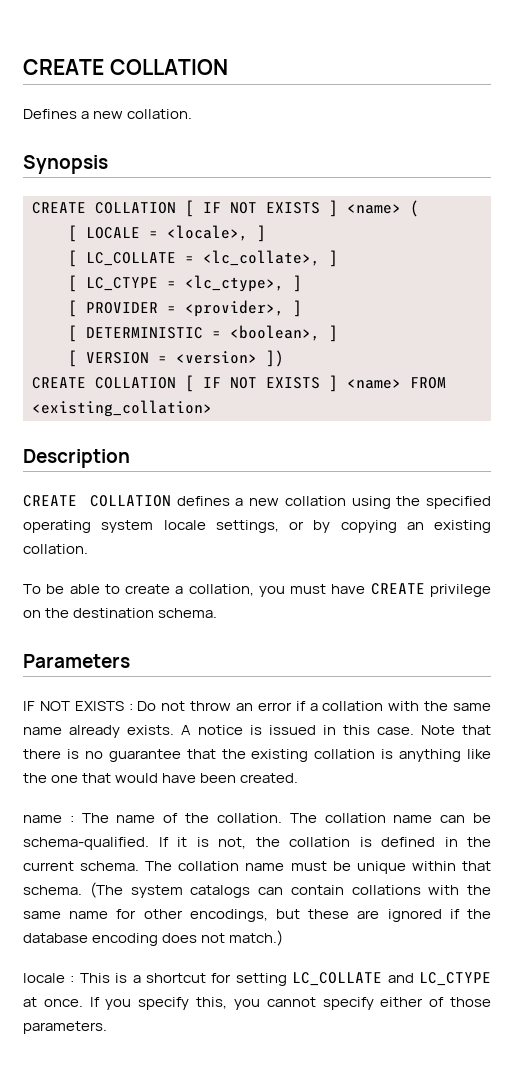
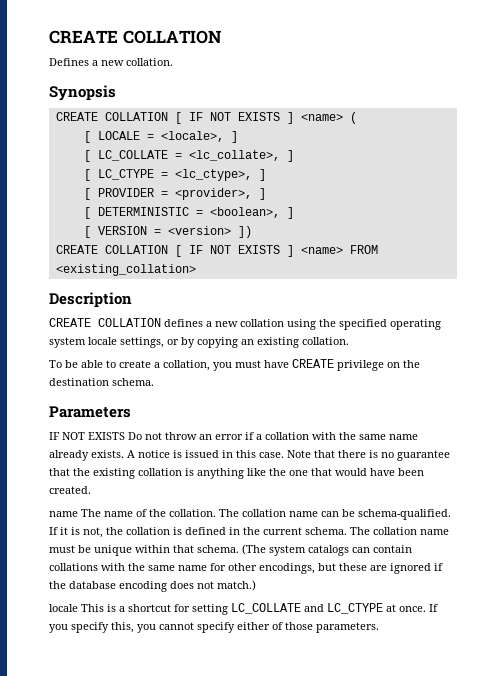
[128,703,133,711] : -> (125, 436) none
[69,815,74,823] : -> (78, 514) none
[70,975,75,983] : -> (78, 608) none

